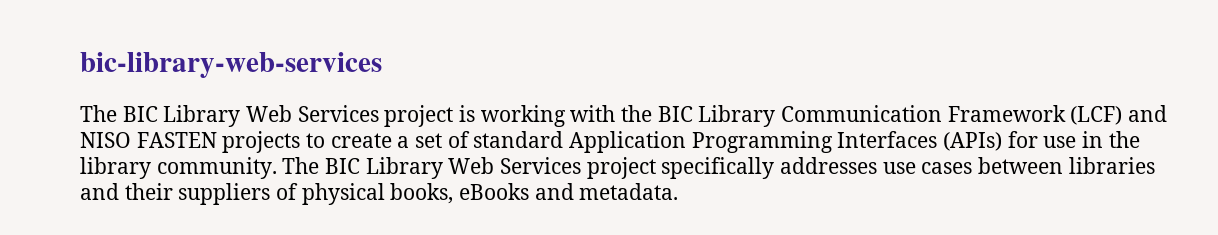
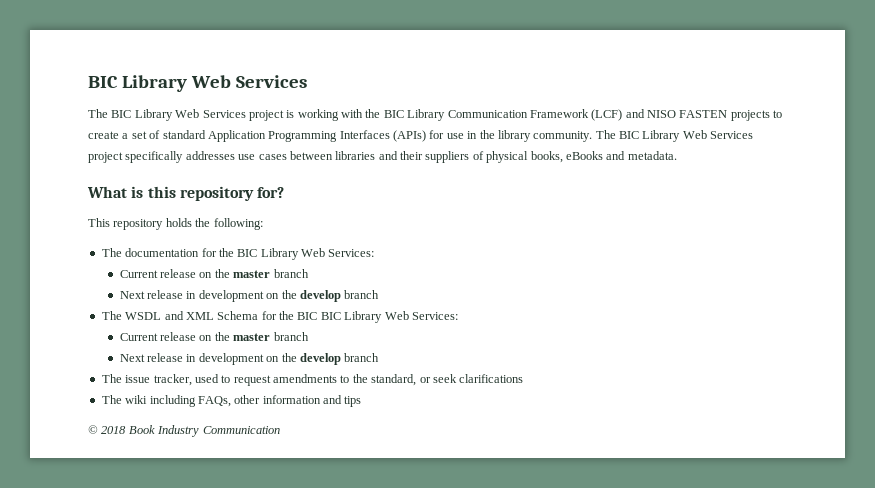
[80,52,382,78] bic-library-web-services -> [88,75,307,92] BIC Library Web Services
(679, 191) none -> [87,186,285,201] [88,218,263,230] [101,248,375,260] [119,269,309,278] [119,290,380,302] [101,311,458,323] [119,332,309,341] [119,353,380,365] [101,374,524,386] [101,395,362,407] [88,425,280,437] // What is this repository for? // This repository holds the following: // The documentation for the BIC Library Web Services: // Current release on the master branch // Next release in development on the develop branch // The WSDL and XML Schema for the BIC BIC Library Web Services: // Current release on the master branch // Next release in development on the develop branch // The issue tracker, used to request amendments to the standard, or seek clarifications // The wiki including FAQs, other information and tips // © 2018 Book Industry Communication

